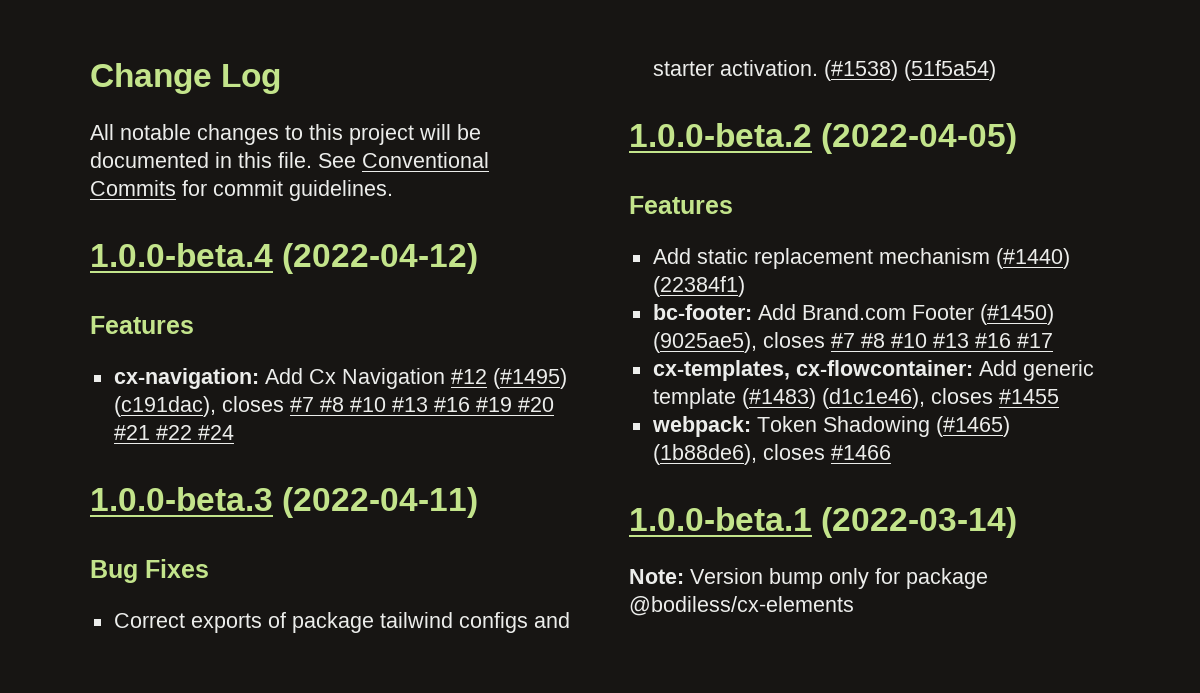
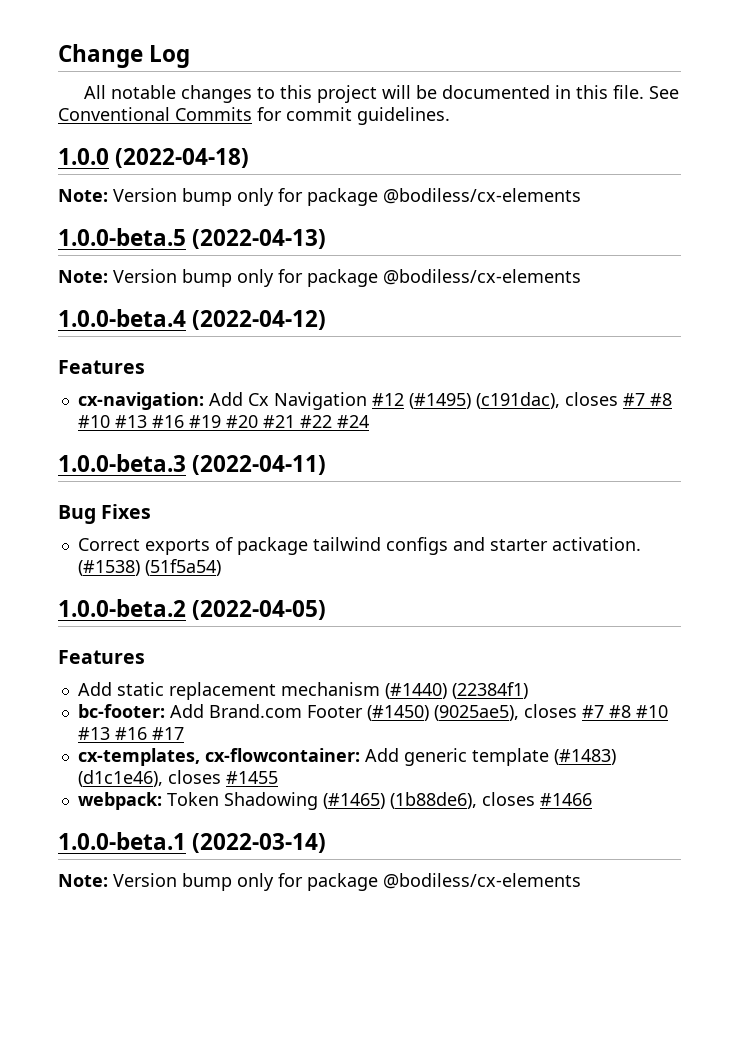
(393, 190) none -> [58,148,250,168] [58,188,581,206] [58,228,327,249] [58,269,581,287] // 1.0.0 (2022-04-18) // Note: Version bump only for package @bodiless/cx-elements // 1.0.0-beta.5 (2022-04-13) // Note: Version bump only for package @bodiless/cx-elements

